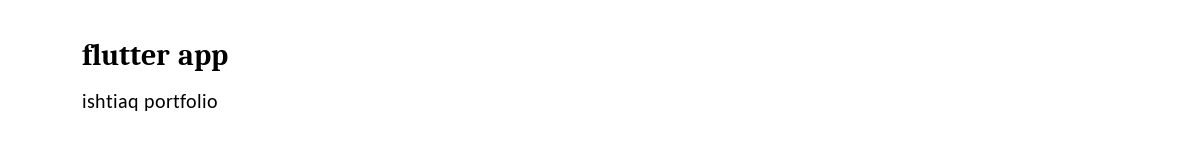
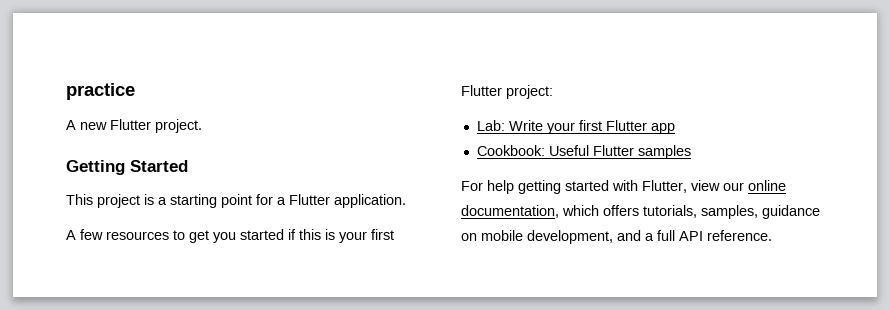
[82,43,229,71] [82,94,219,111] flutter app // ishtiaq portfolio -> [66,83,135,100] [66,119,202,133] [66,160,188,175] [66,194,406,208] [66,229,394,243] [461,85,553,99] [476,120,675,134] [476,145,691,159] [461,180,786,194] [461,205,820,219] [461,230,772,244] practice // A new Flutter project. // Getting Started // This project is a starting point for a Flutter application. // A few resources to get you started if this is your first Flutter project: // Lab: Write your first Flutter app // Cookbook: Useful Flutter samples // For help getting started with Flutter, view our online documentation, which offers tutorials, samples, guidance on mobile development, and a full API reference.

